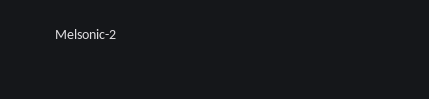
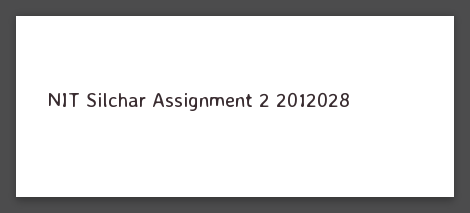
[55,29,116,39] Melsonic-2 -> [47,92,350,111] NIT Silchar Assignment 2 2012028

